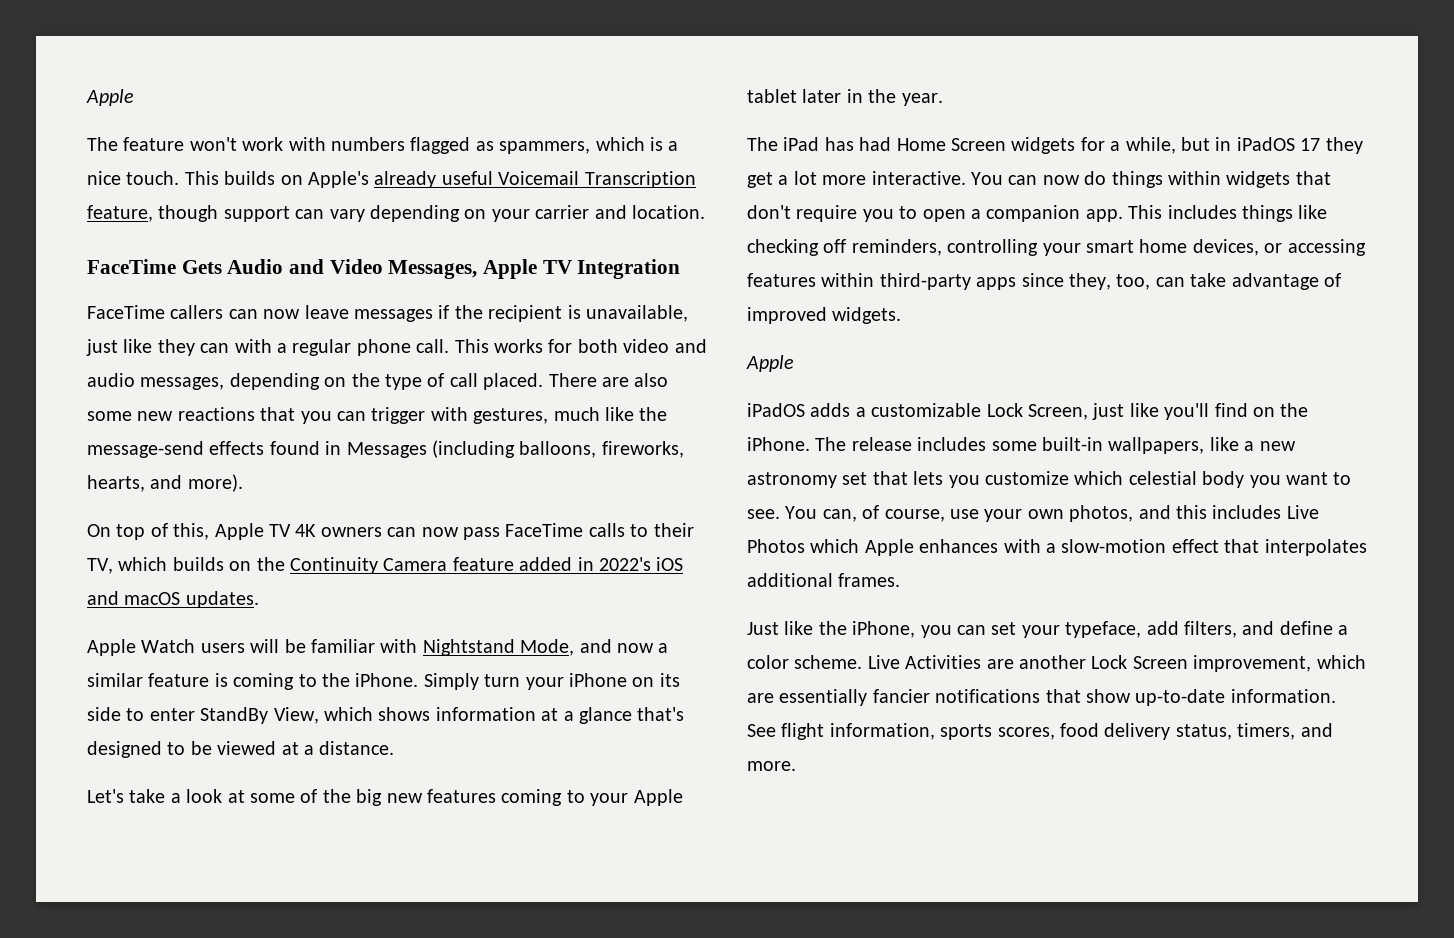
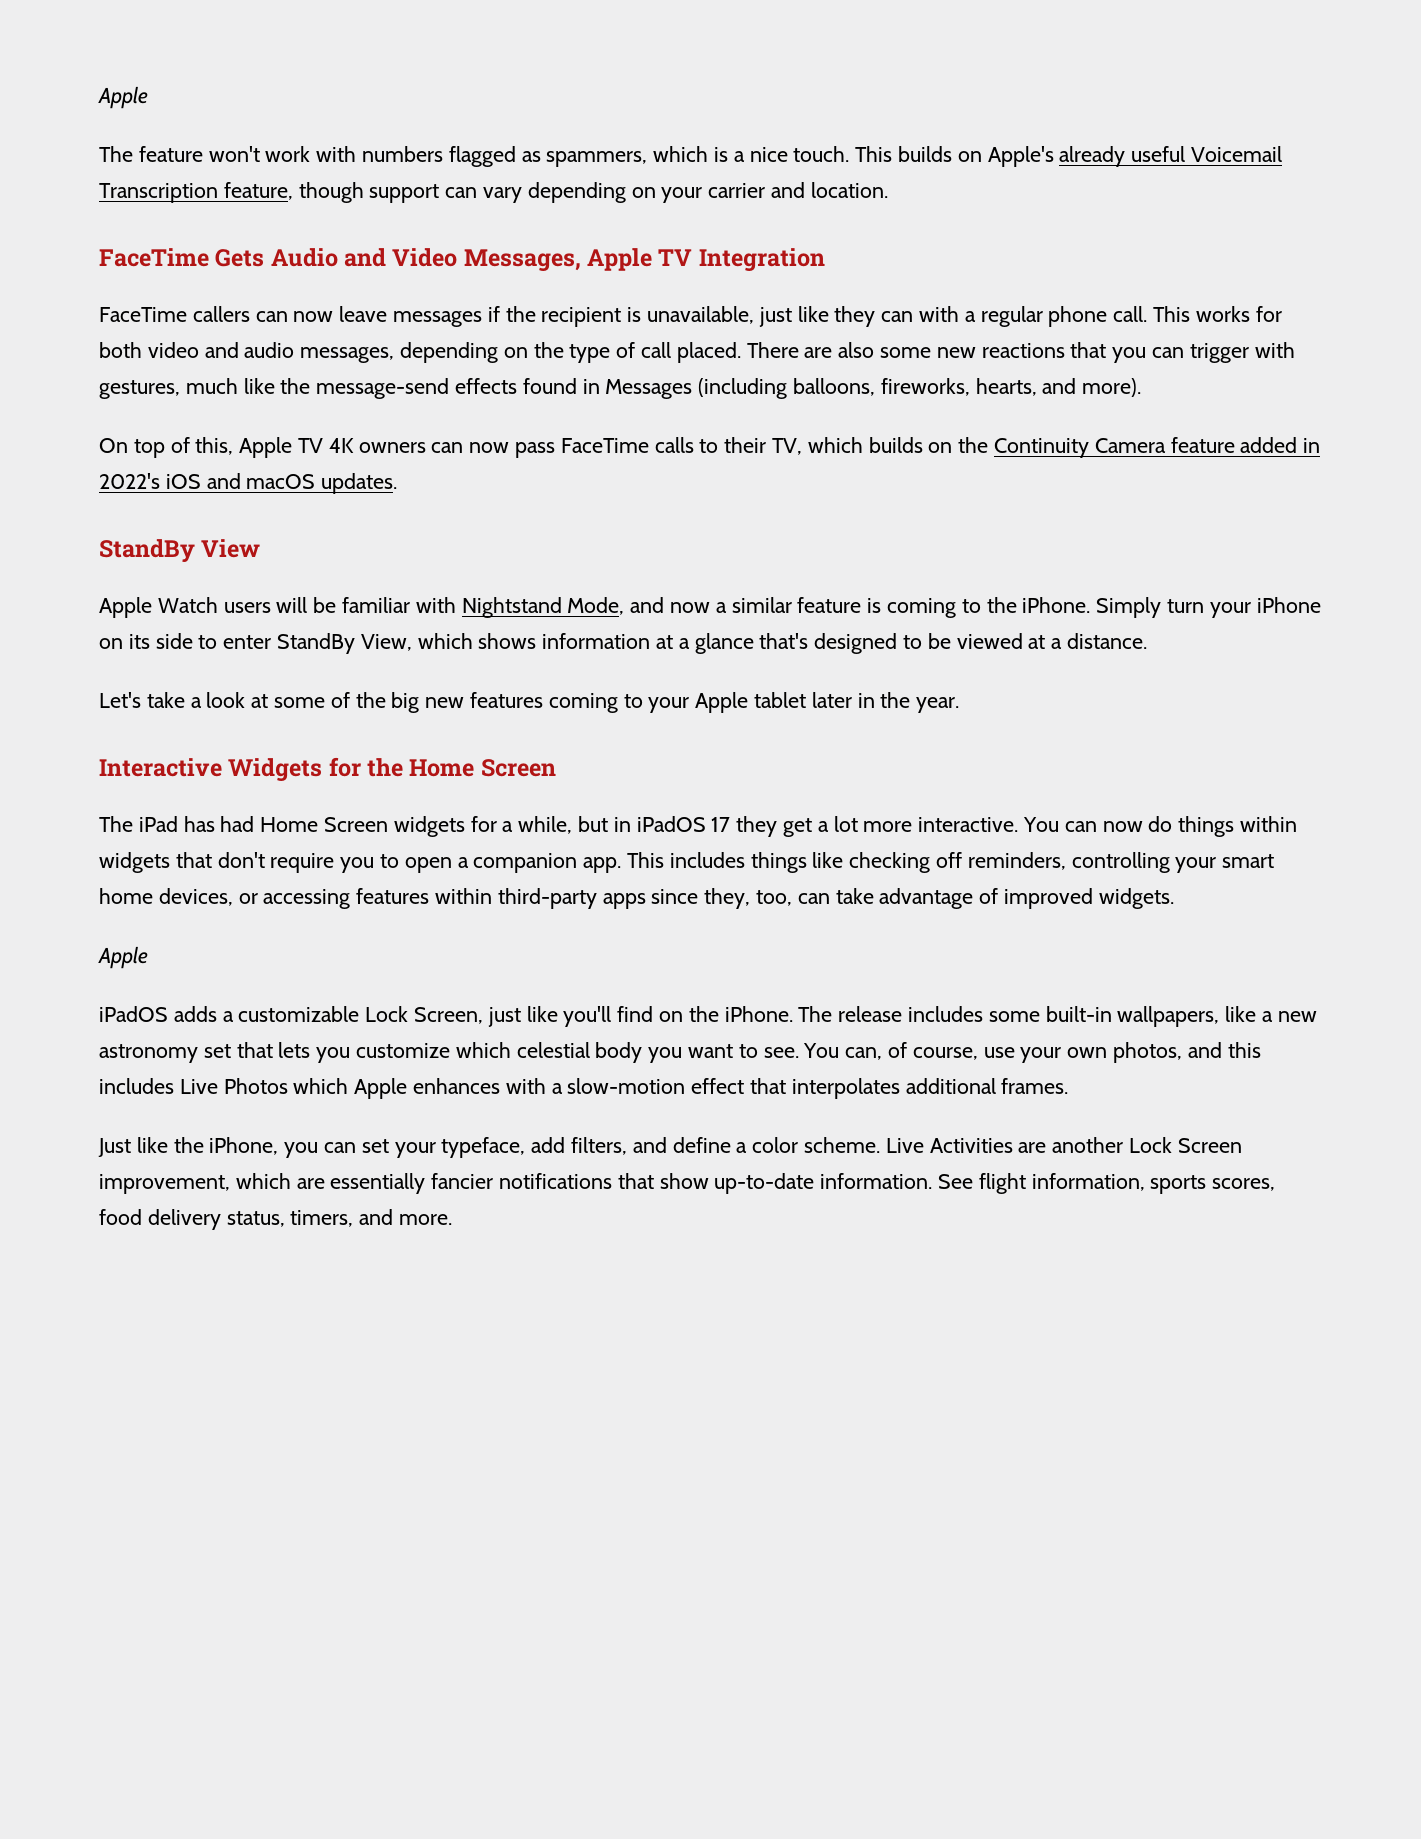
(259, 599) none -> [99,539,261,563] // StandBy View
(943, 99) none -> [99,757,556,782] // Interactive Widgets for the Home Screen

